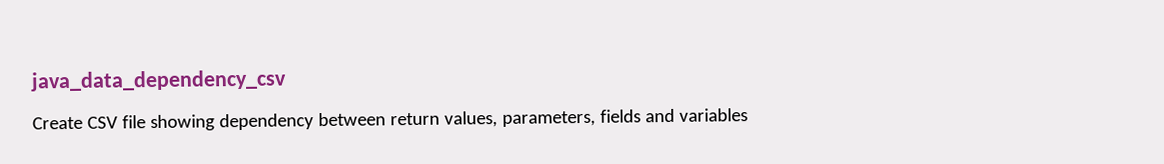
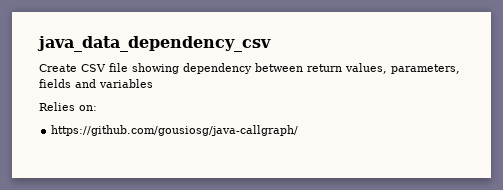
(748, 115) none -> [39,102,97,111] [51,125,299,136] // Relies on: // https://github.com/gousiosg/java-callgraph/

